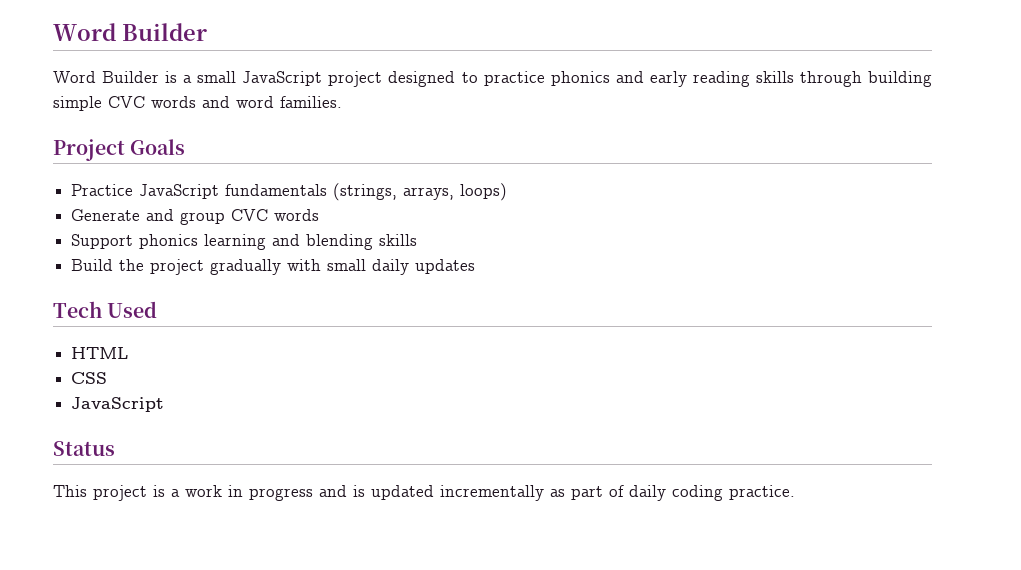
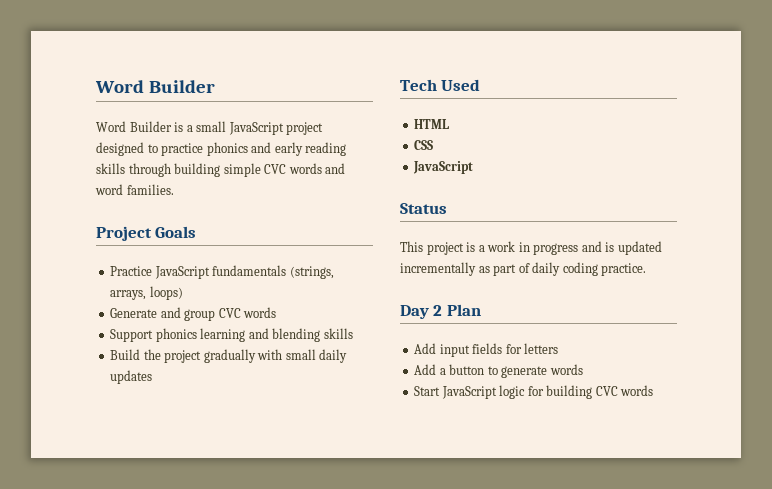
(795, 492) none -> [400,304,481,319] [414,343,559,357] [414,364,583,378] [414,385,654,399] // Day 2 Plan // Add input fields for letters // Add a button to generate words // Start JavaScript logic for building CVC words

